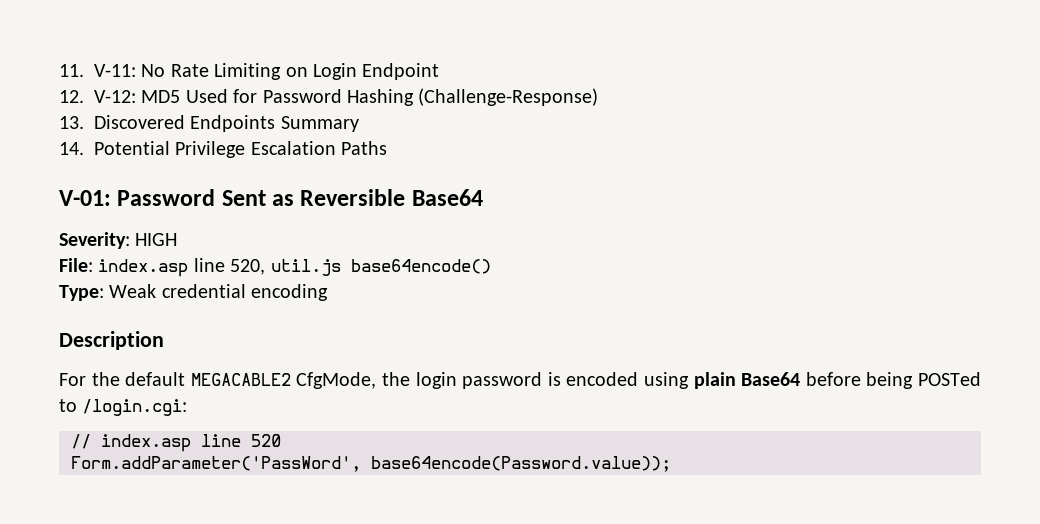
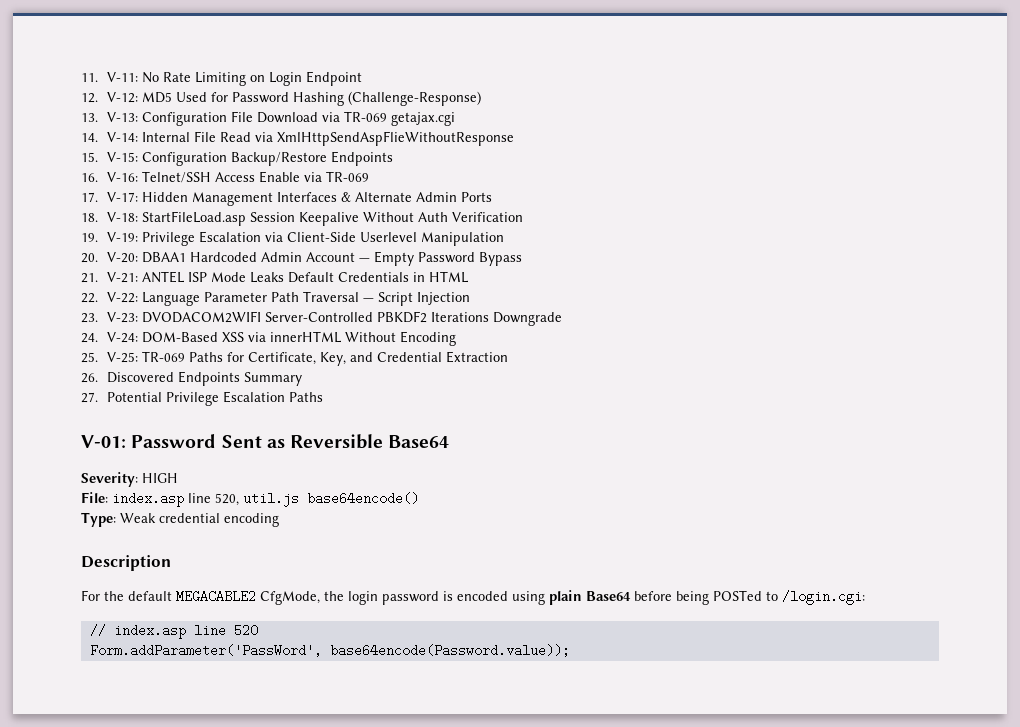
(84, 122) none -> [106,111,455,126] [81,131,514,146] [81,151,393,166] [81,171,369,183] [81,192,492,206] [81,211,523,226] [81,231,504,246] [81,251,522,266] [81,271,468,283] [81,291,470,306] [81,311,562,326] [81,331,456,346] [81,351,508,366] [81,373,98,383] V-13: Configuration File Download via TR-069 getajax.cgi // 14. V-14: Internal File Read via XmlHttpSendAspFlieWithoutResponse // 15. V-15: Configuration Backup/Restore Endpoints // 16. V-16: Telnet/SSH Access Enable via TR-069 // 17. V-17: Hidden Management Interfaces & Alternate Admin Ports // 18. V-18: StartFileLoad.asp Session Keepalive Without Auth Verification // 19. V-19: Privilege Escalation via Client-Side Userlevel Manipulation // 20. V-20: DBAA1 Hardcoded Admin Account — Empty Password Bypass // 21. V-21: ANTEL ISP Mode Leaks Default Credentials in HTML // 22. V-22: Language Parameter Path Traversal — Script Injection // 23. V-23: DVODACOM2WIFI Server-Controlled PBKDF2 Iterations Downgrade // 24. V-24: DOM-Based XSS via innerHTML Without Encoding // 25. V-25: TR-069 Paths for Certificate, Key, and Credential Extraction // 26.
[59,142,84,155] 14. -> [81,392,98,403] 27.

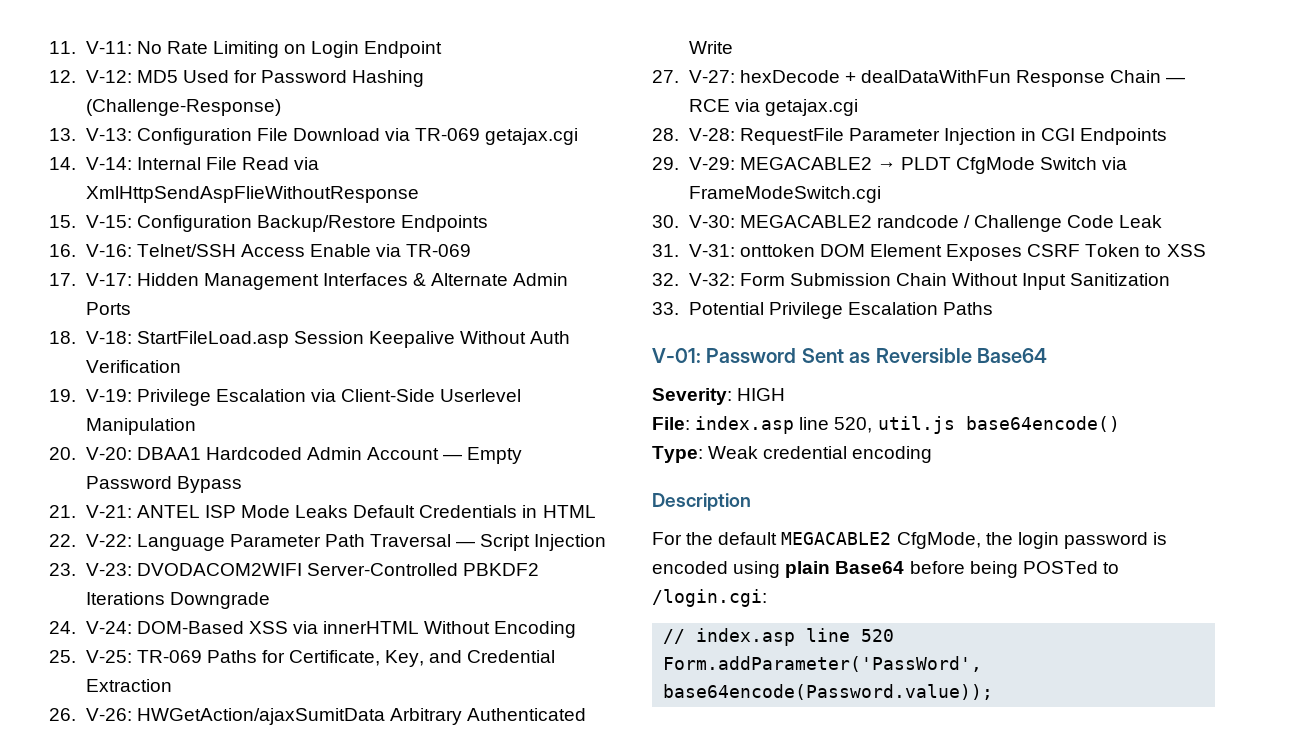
[106,371,302,386] [81,392,98,403] Discovered Endpoints Summary // 27. -> [85,708,586,725] [688,41,733,54] [652,70,1186,87] [688,99,858,116] [652,128,1168,145] [652,157,1128,174] [688,186,881,203] [652,215,1163,232] [652,244,1206,261] [652,273,1171,290] [652,302,679,315] V-26: HWGetAction/ajaxSumitData Arbitrary Authenticated Write // 27. V-27: hexDecode + dealDataWithFun Response Chain — RCE via getajax.cgi // 28. V-28: RequestFile Parameter Injection in CGI Endpoints // 29. V-29: MEGACABLE2 → PLDT CfgMode Switch via FrameModeSwitch.cgi // 30. V-30: MEGACABLE2 randcode / Challenge Code Leak // 31. V-31: onttoken DOM Element Exposes CSRF Token to XSS // 32. V-32: Form Submission Chain Without Input Sanitization // 33.

